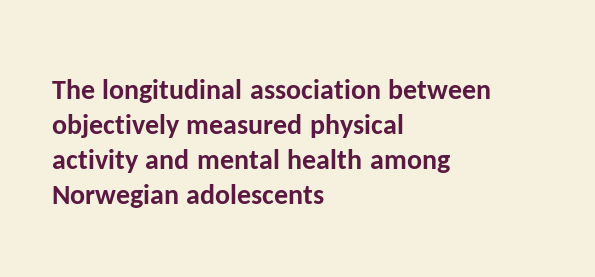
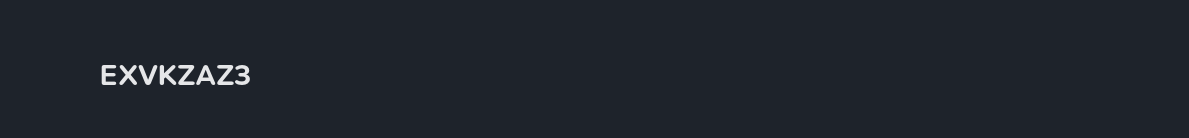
[52,79,492,103] [52,114,404,138] [52,149,450,173] [52,184,325,208] The longitudinal association between objectively measured physical activity and mental health among Norwegian adolescents -> [100,64,252,86] EXVKZAZ3

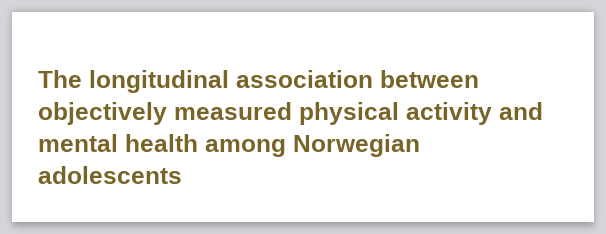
[100,64,252,86] EXVKZAZ3 -> [38,70,479,93] [38,102,543,125] [38,134,420,157] [38,166,182,184] The longitudinal association between objectively measured physical activity and mental health among Norwegian adolescents

